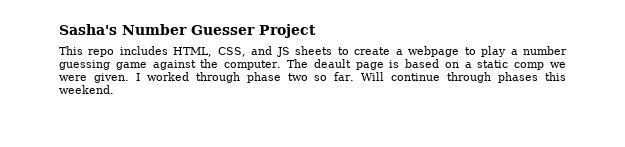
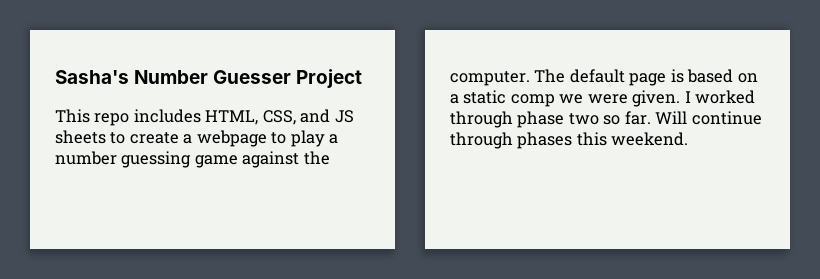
[313,59,351,68] deault -> [569,69,625,83] default

